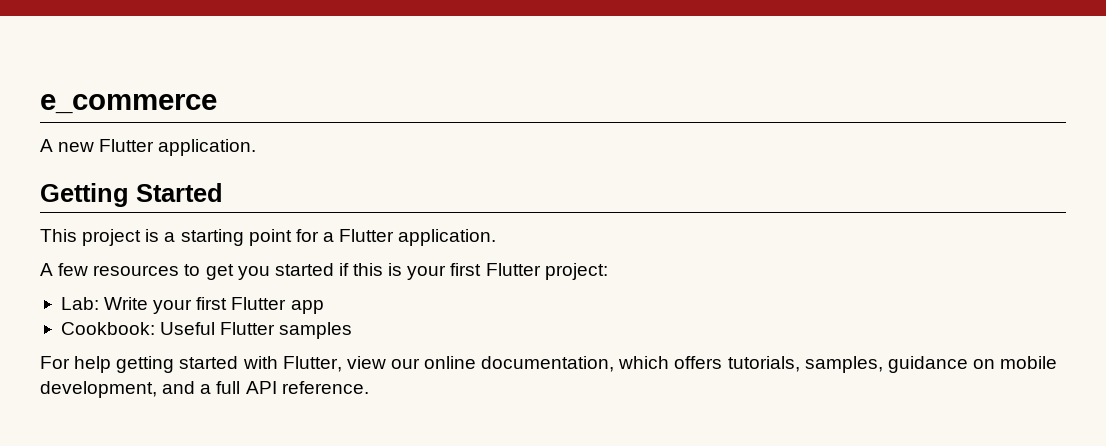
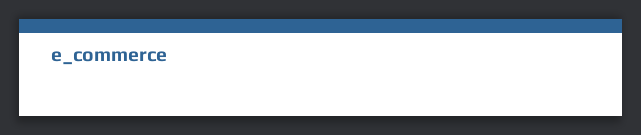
[40,139,257,156] [40,183,223,207] [40,229,497,246] [40,263,608,280] [60,297,324,314] [60,322,353,339] [40,356,1058,373] [40,381,369,398] // A new Flutter application. // Getting Started // This project is a starting point for a Flutter application. // A few resources to get you started if this is your first Flutter project: // Lab: Write your first Flutter app // Cookbook: Useful Flutter samples // For help getting started with Flutter, view our online documentation, which offers tutorials, samples, guidance on mobile development, and a full API reference. -> (167, 58) none

